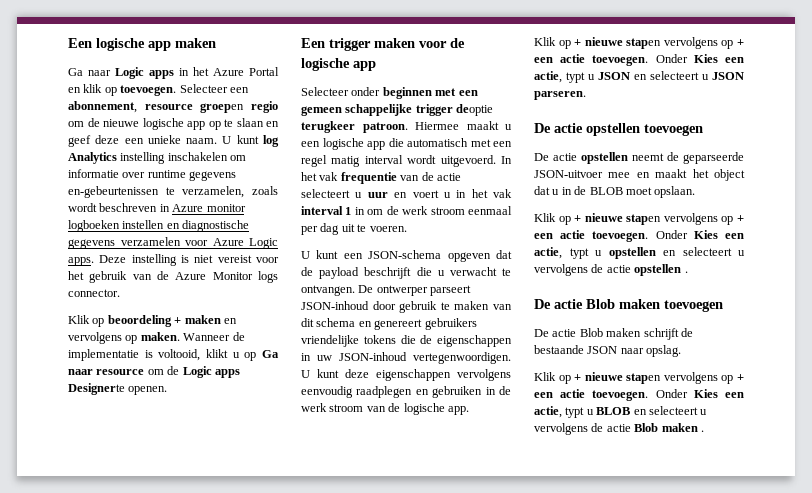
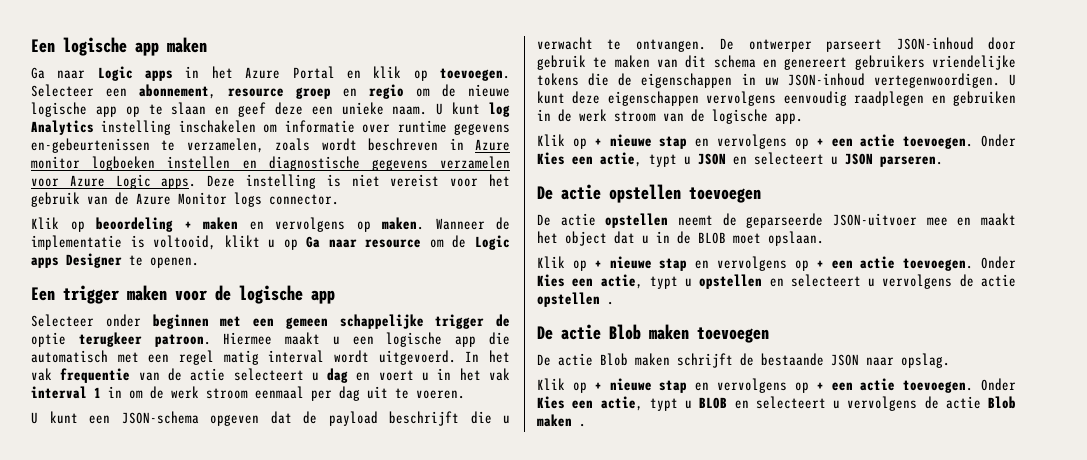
[200,103,245,113] groepen -> [296,87,357,99] groep en
[68,383,125,395] Designerte -> [66,253,143,268] Designer te
[456,104,494,116] deoptie -> [496,314,510,327] [31,332,66,347] de optie
[367,192,388,198] uur -> [327,368,349,383] dag
[626,38,662,49] stapen -> [659,136,710,149] stap en
[626,214,662,225] stapen -> [659,258,710,271] stap en
[626,373,662,384] stapen -> [659,380,710,393] stap en

